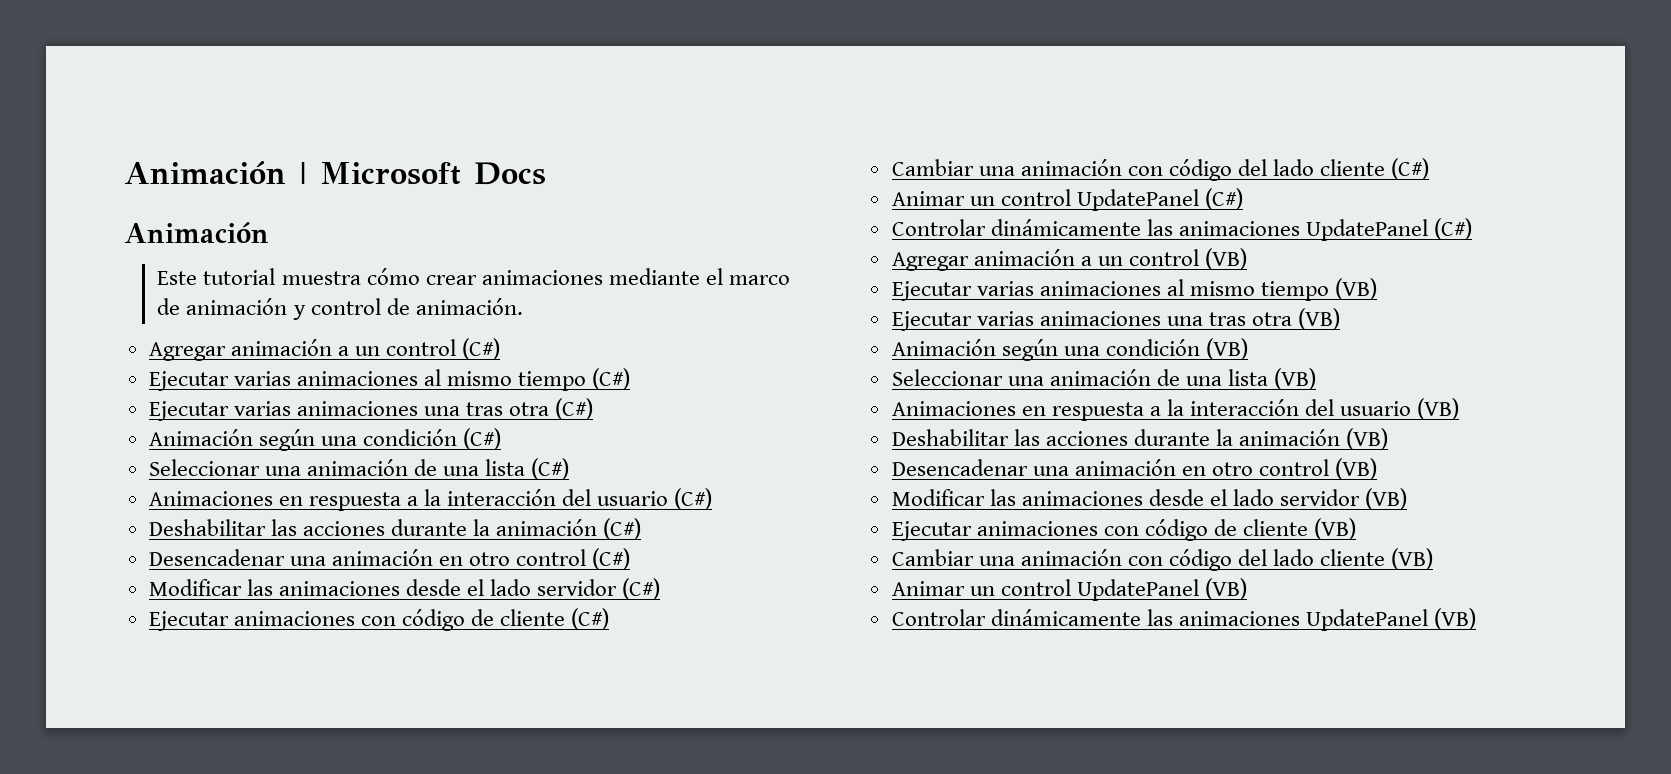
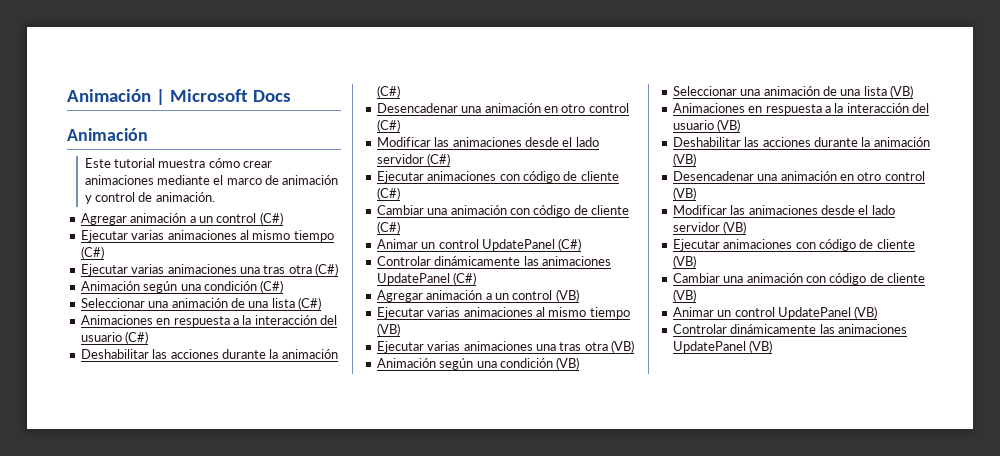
[1238,159,1315,176] del lado -> [573,205,588,215] de
[1238,549,1315,566] del lado -> [869,273,884,283] de

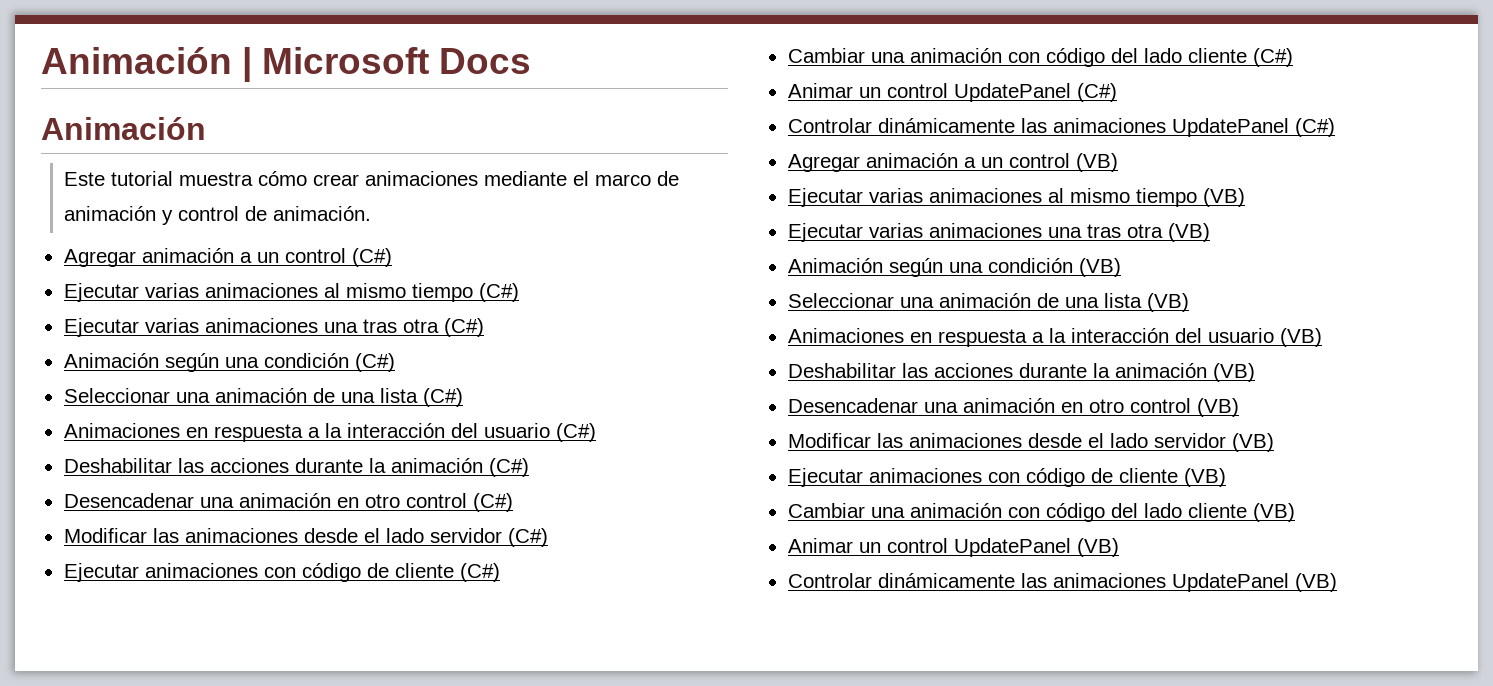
[573,205,588,215] de -> [1110,48,1182,63] del lado
[869,273,884,283] de -> [1110,503,1182,518] del lado

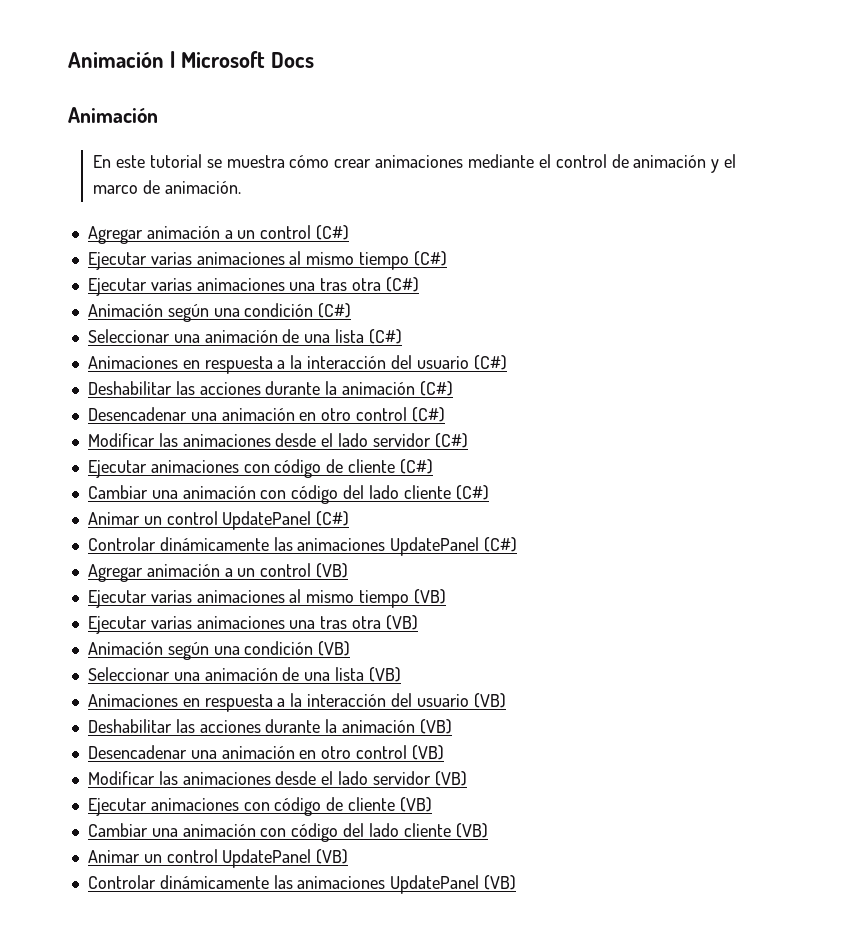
[63,171,173,186] Este tutorial -> [93,154,222,168] En este tutorial se
[594,174,651,186] marco -> [555,154,607,168] control
[177,206,239,221] control -> [724,154,737,168] [93,185,139,194] el marco

